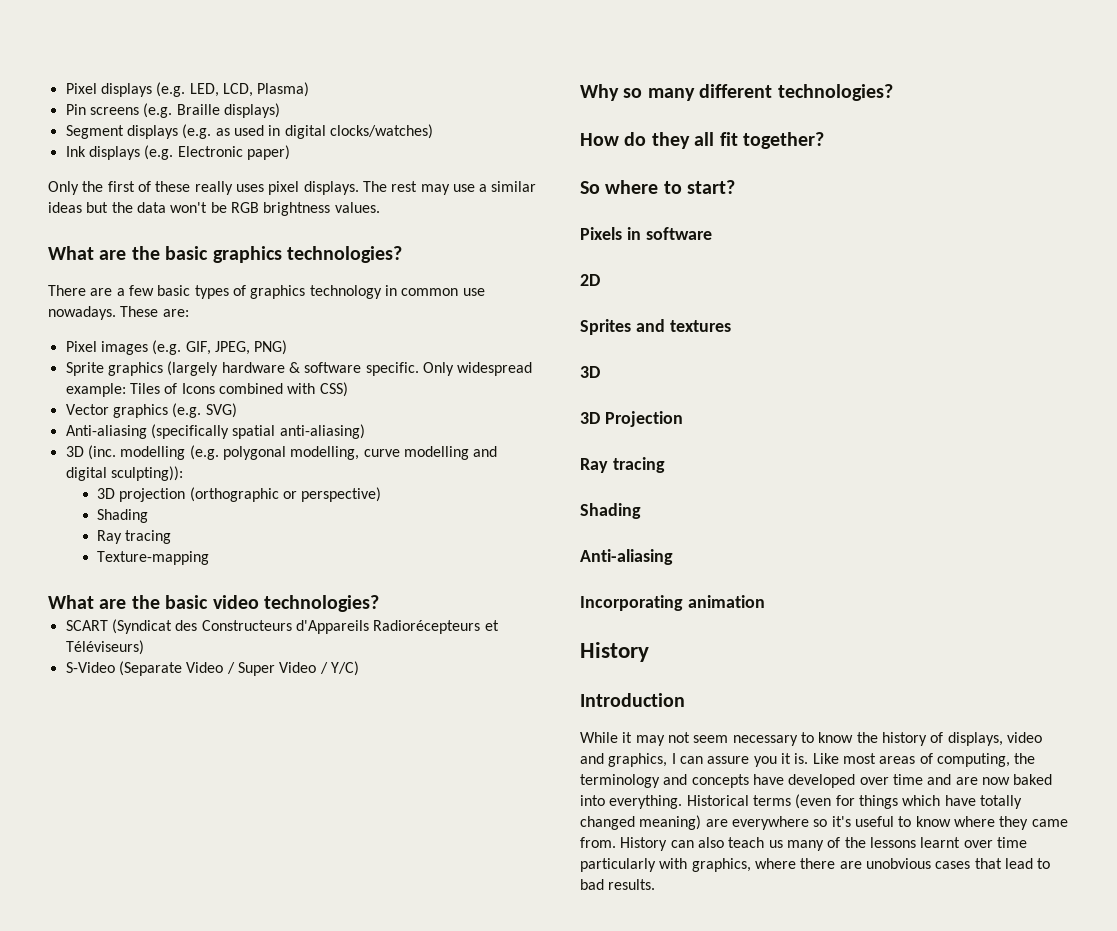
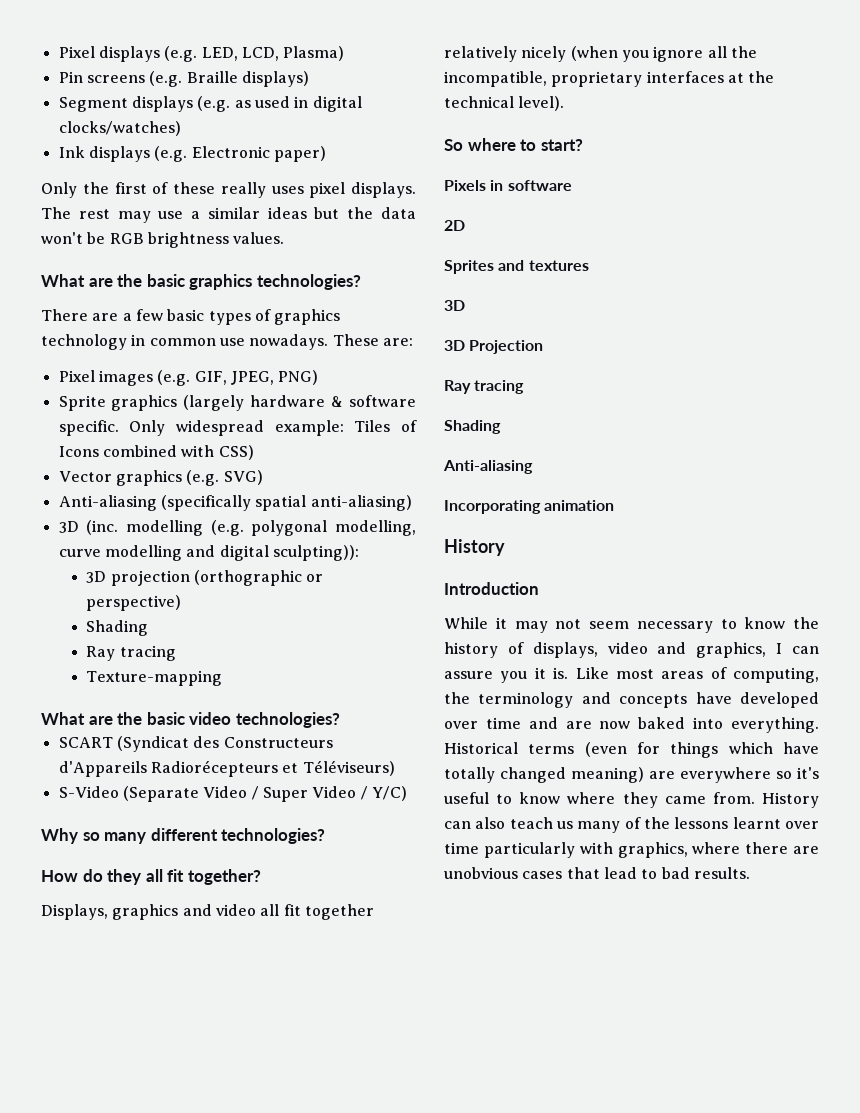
(824, 140) none -> [41,904,374,920] [444,46,757,62] [444,71,775,87] [444,96,565,111] // Displays, graphics and video all fit together relatively nicely (when you ignore all the incompatible, proprietary interfaces at the technical level).

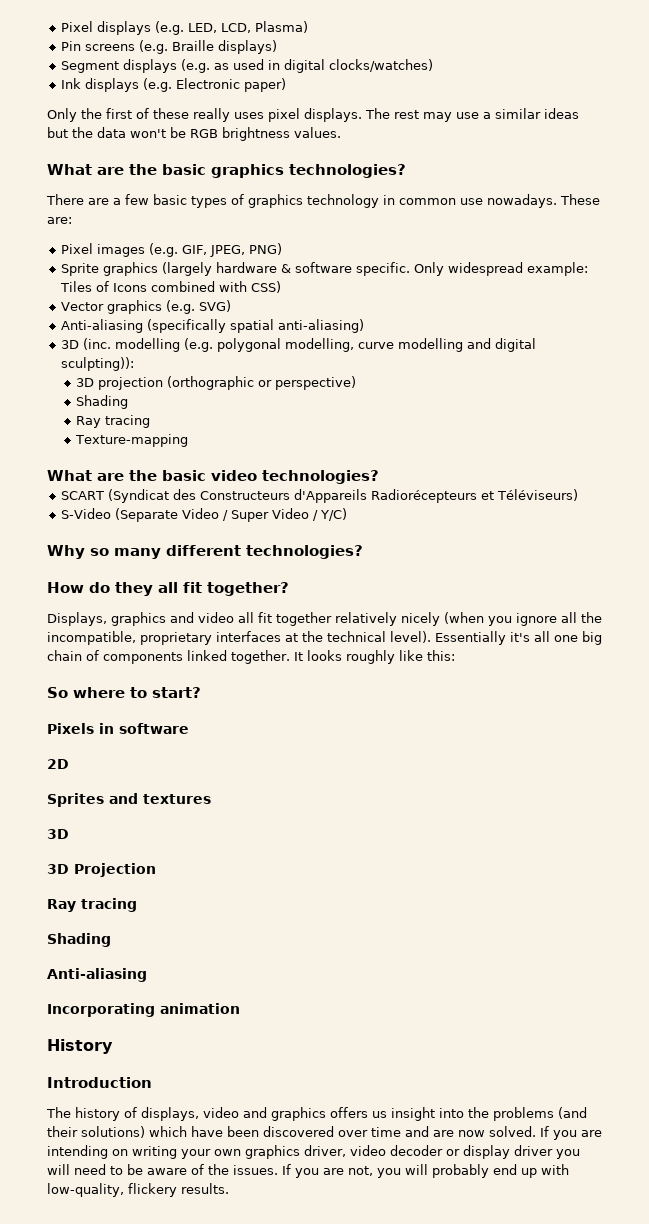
(565, 103) none -> [435,631,602,645] [47,650,455,664] Essentially it's all one big chain of components linked together. It looks roughly like this:
[444,617,819,633] While it may not seem necessary to know the -> [46,1107,71,1118] The
[696,642,819,658] [444,667,819,683] [444,692,819,708] graphics, I can assure you it is. Like most areas of computing, the terminology and concepts have developed -> [271,1107,587,1121] [47,1126,334,1138] graphics offers us insight into the problems (and their solutions) which have been discovered
[638,717,819,733] [444,742,819,758] [444,767,819,783] [444,792,819,808] [444,817,819,833] [444,842,819,858] [444,867,690,879] baked into everything. Historical terms (even for things which have totally changed meaning) are everywhere so it's useful to know where they came from. History can also teach us many of the lessons learnt over time particularly with graphics, where there are unobvious cases that lead to bad -> [489,1126,602,1140] [47,1145,580,1159] [47,1164,569,1178] [47,1183,177,1197] solved. If you are intending on writing your own graphics driver, video decoder or display driver you will need to be aware of the issues. If you are not, you will probably end up with low-quality, flickery

